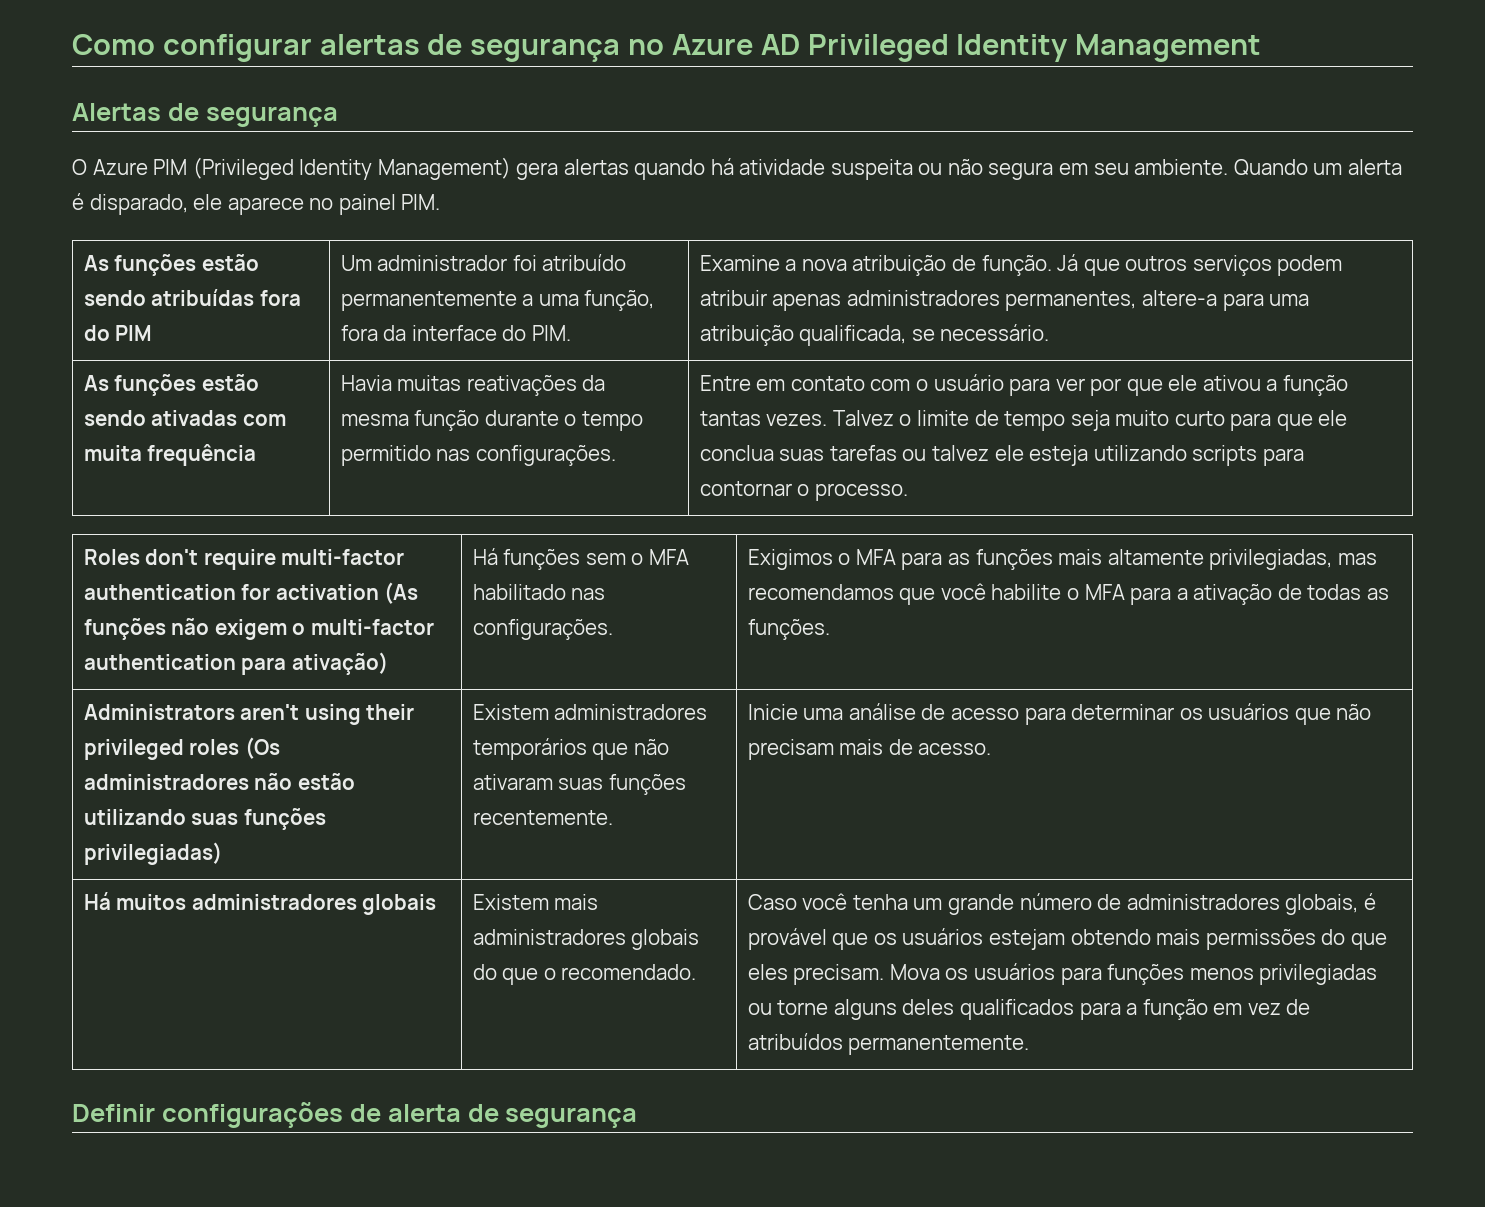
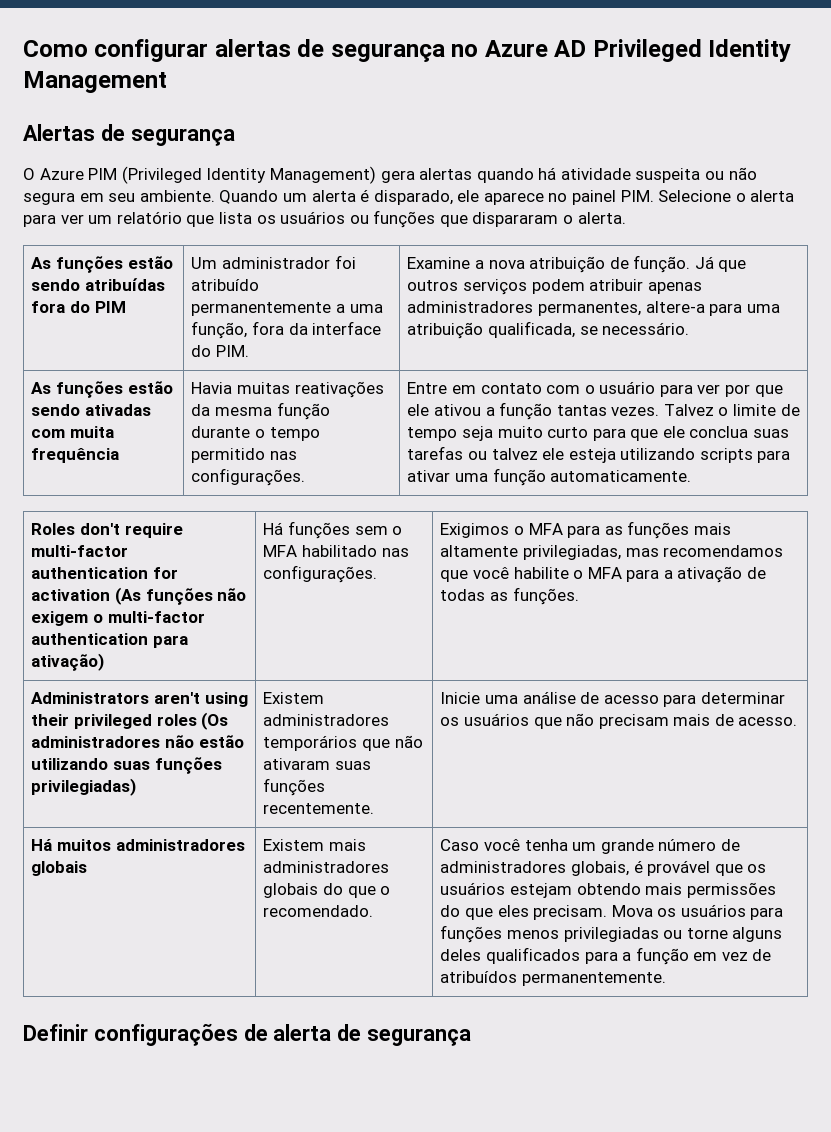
(441, 202) none -> [658,190,795,202] [23,210,626,228] Selecione o alerta para ver um relatório que lista os usuários ou funções que dispararam o alerta.
[699,481,908,501] contornar o processo. -> [407,468,692,486] ativar uma função automaticamente.

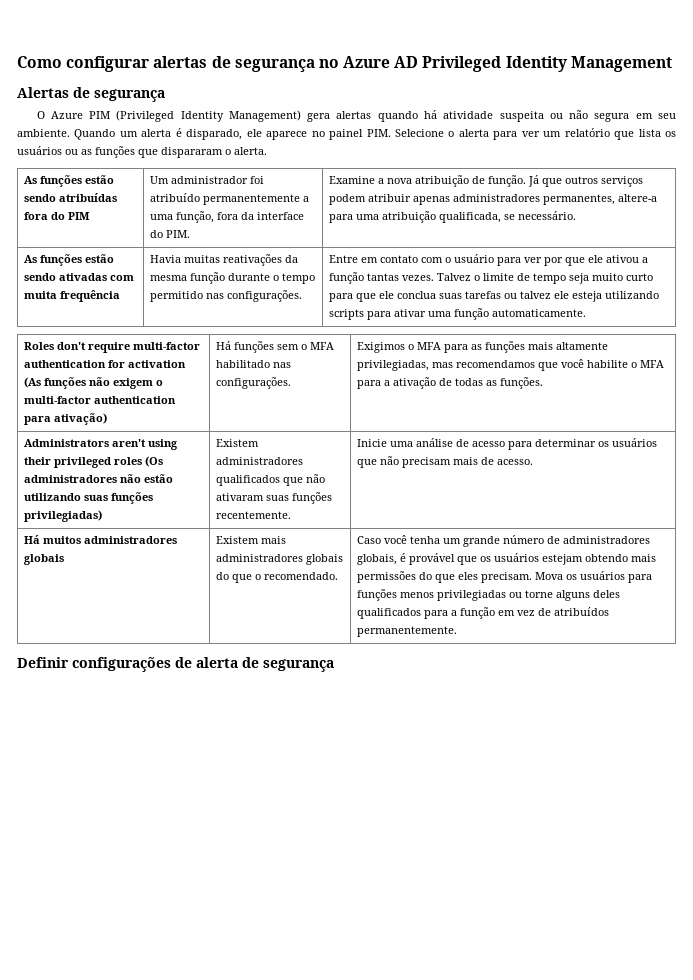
(369, 219) none -> [81,149,92,155] as
[263,735,358,751] temporários -> [215,475,280,486] qualificados

